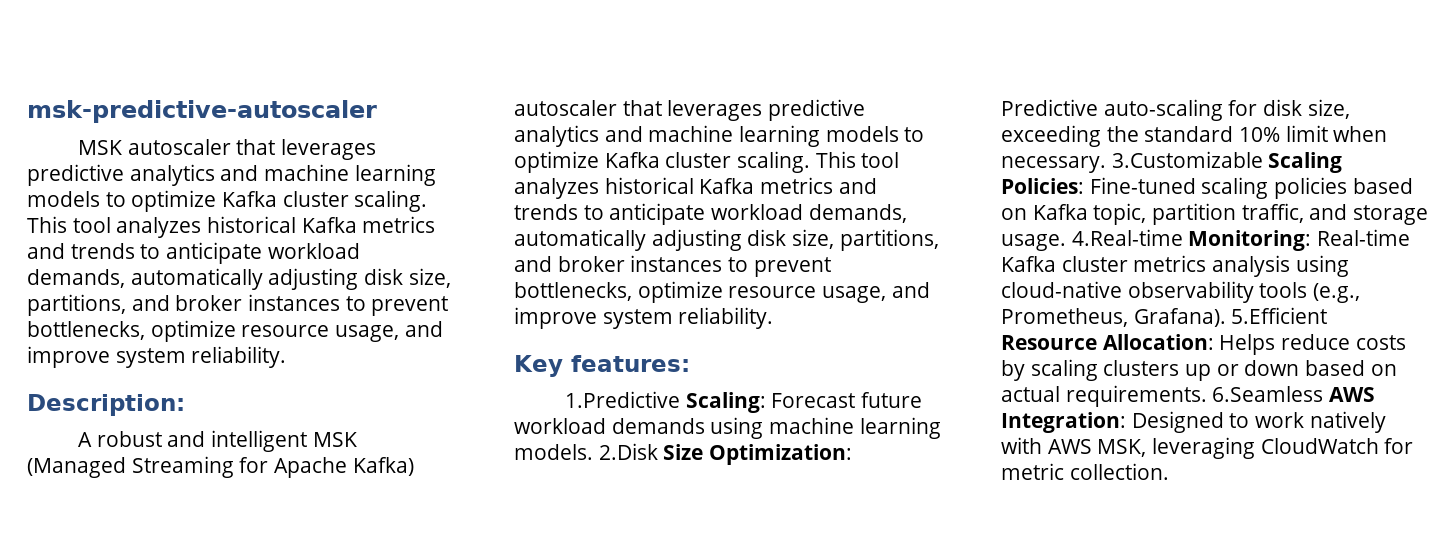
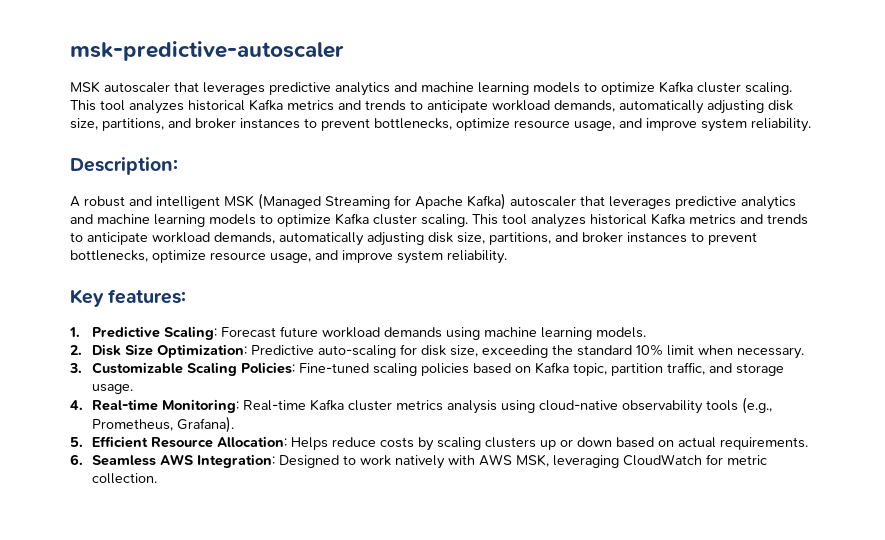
[565,391,681,408] 1.Predictive -> [69,326,160,338] 1. Predictive
[598,443,658,460] 2.Disk -> [70,344,121,356] // 2. Disk
[1111,151,1263,168] 3.Customizable -> [69,362,183,374] // 3. Customizable
[1071,229,1183,246] 4.Real-time -> [70,399,158,411] // 4. Real-time
[1231,307,1328,324] 5.Efficient -> [70,436,148,448] // 5. Efficient
[1212,386,1324,402] 6.Seamless -> [70,454,156,466] // 6. Seamless

